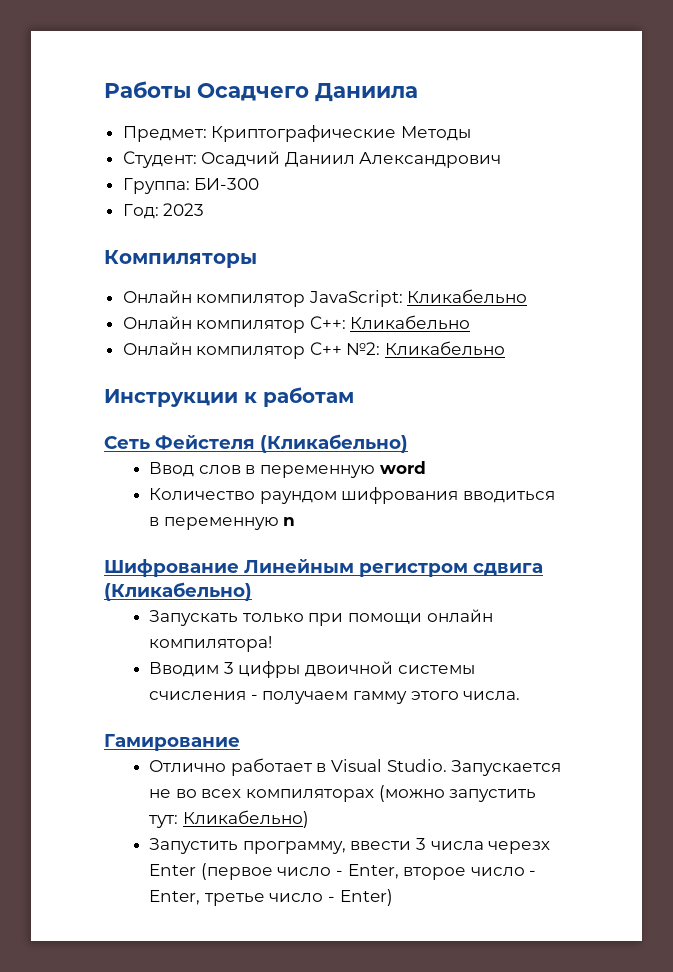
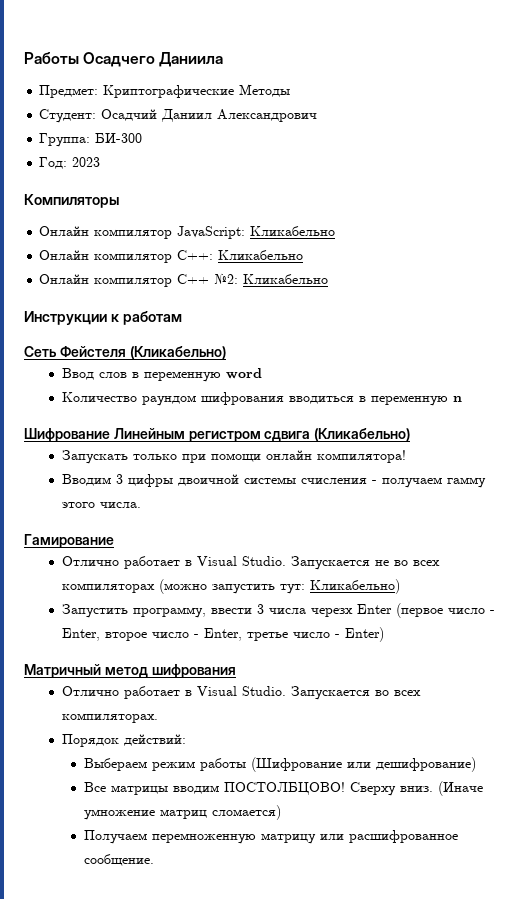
(393, 897) none -> [24,664,236,678] [61,686,421,700] [61,713,158,723] [61,734,186,747] [83,757,476,772] [83,781,483,796] [83,805,281,820] [83,830,458,844] [83,854,154,866] // Матричный метод шифрования // Отлично работает в Visual Studio. Запускается во всех компиляторах. // Порядок действий: // Выбераем режим работы (Шифрование или дешифрование) // Все матрицы вводим ПОСТОЛБЦОВО! Сверху вниз. (Иначе умножение матриц сломается) // Получаем перемноженную матрицу или расшифрованное сообщение.

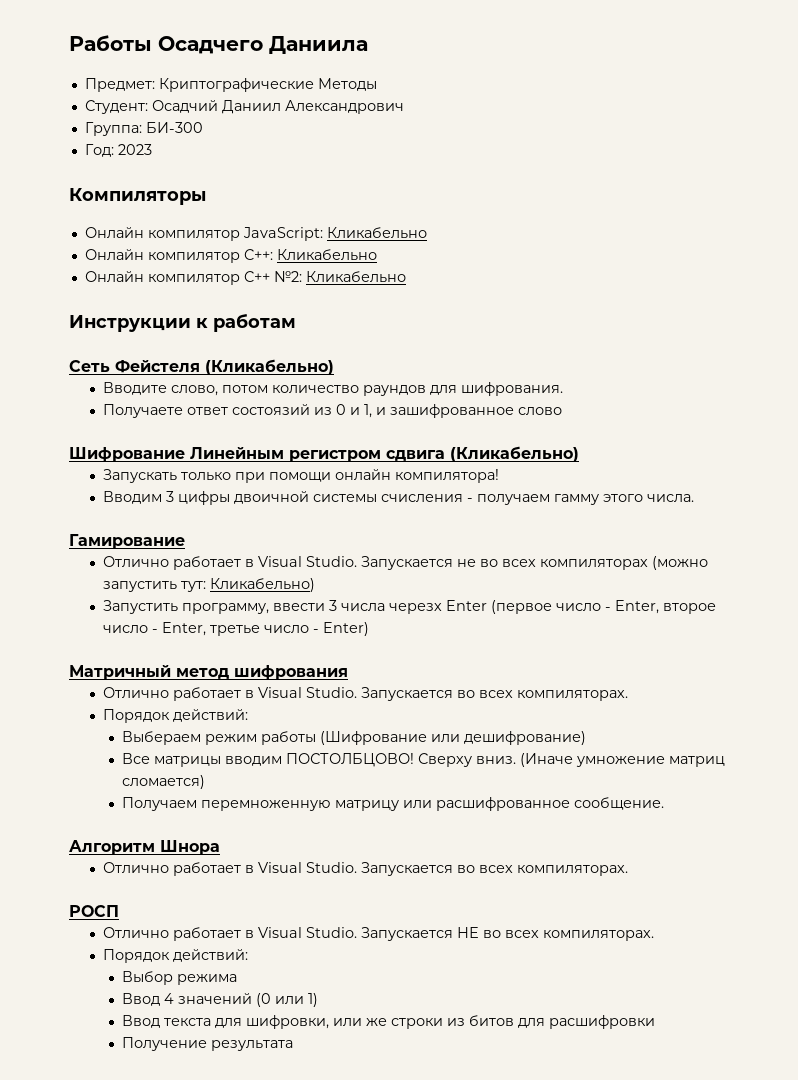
[61,368,262,382] [61,392,462,406] Ввод слов в переменную word // Количество раундом шифрования вводиться в переменную n -> [103,382,564,396] [103,404,563,418] Вводите слово, потом количество раундов для шифрования. // Получаете ответ состоязий из 0 и 1, и зашифрованное слово
(154, 860) none -> [69,840,220,855] [103,862,629,876] [69,905,119,917] [103,927,655,941] [103,949,249,963] [121,971,237,985] [121,993,318,1007] [121,1015,655,1029] [121,1037,293,1051] // Алгоритм Шнора // Отлично работает в Visual Studio. Запускается во всех компиляторах. // РОСП // Отлично работает в Visual Studio. Запускается НЕ во всех компиляторах. // Порядок действий: // Выбор режима // Ввод 4 значений (0 или 1) // Ввод текста для шифровки, или же строки из битов для расшифровки // Получение результата

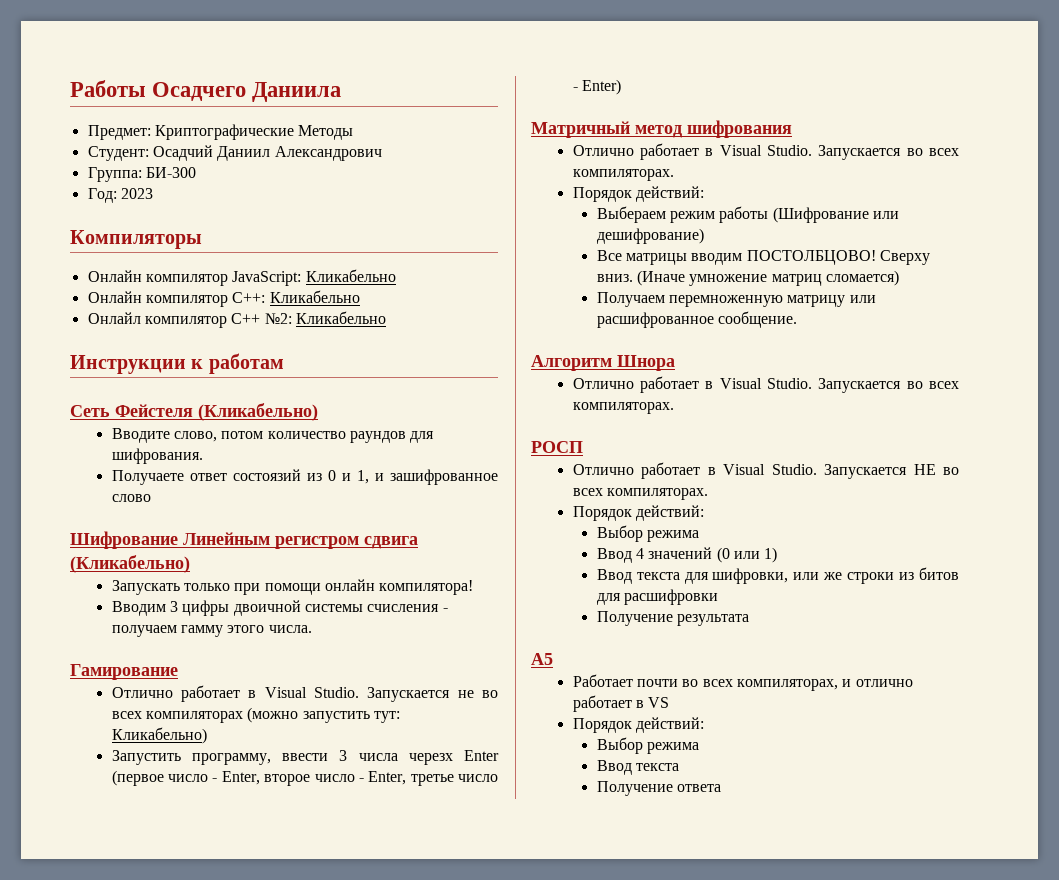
[84,271,144,282] Онлайн -> [87,312,141,324] Онлайл
(293, 1045) none -> [531,653,553,665] [572,674,913,691] [572,695,670,712] [572,717,704,733] [596,737,699,754] [596,760,679,775] [596,781,721,796] // A5 // Работает почти во всех компиляторах, и отлично работает в VS // Порядок действий: // Выбор режима // Ввод текста // Получение ответа

